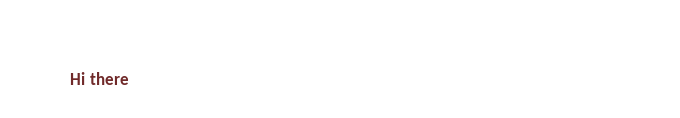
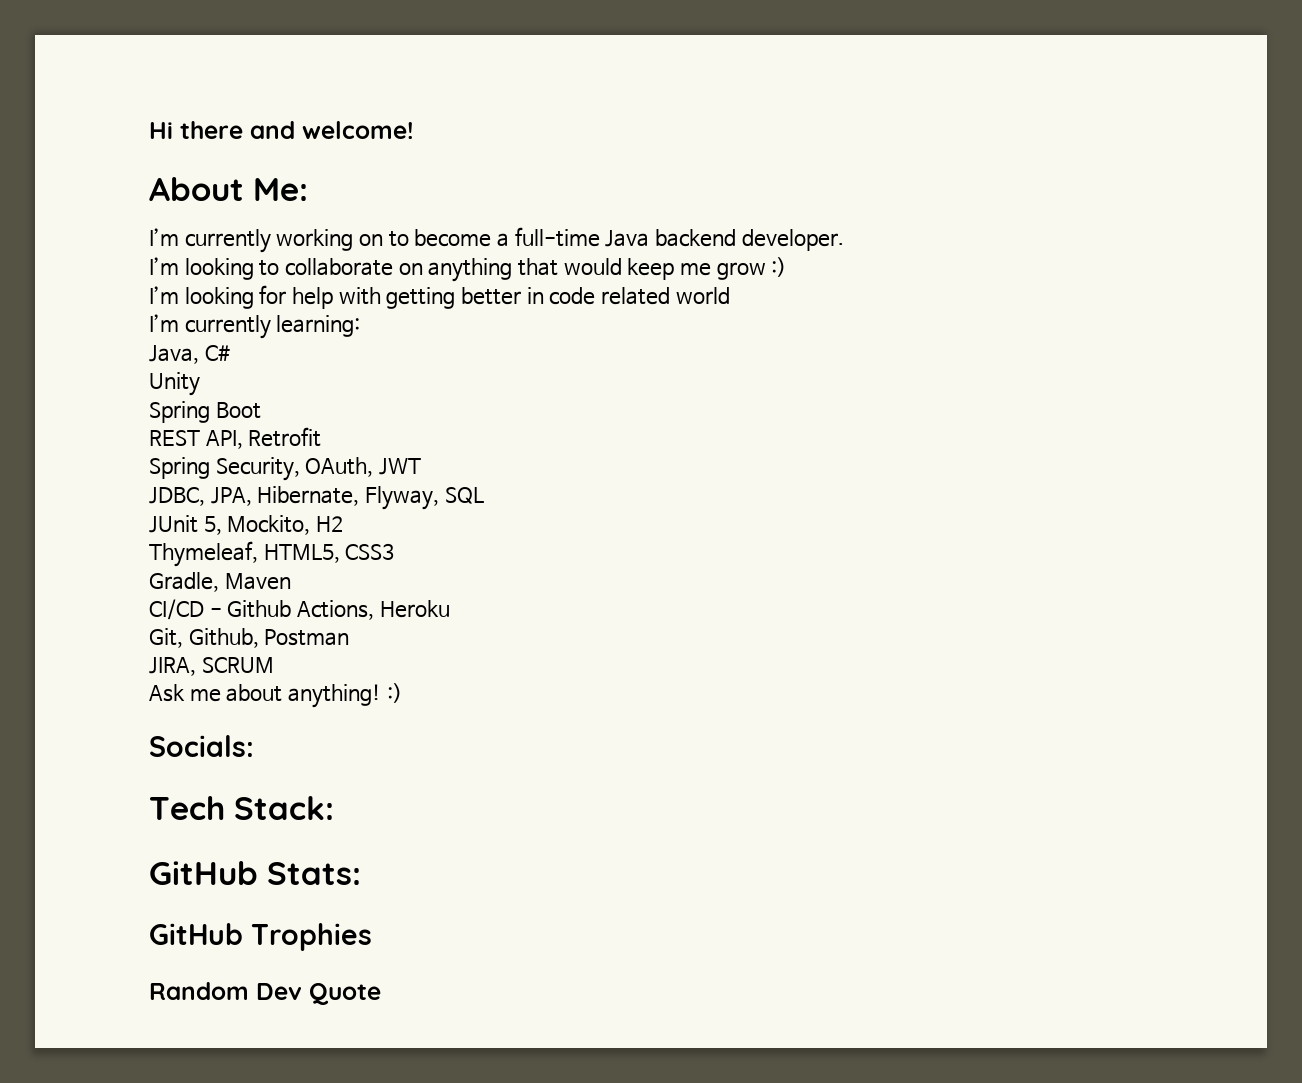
(129, 78) none -> [250,121,414,139] [149,177,308,201] [149,227,844,253] [149,257,787,282] [149,285,730,309] [149,314,361,339] [149,345,230,364] [149,372,200,396] [149,401,261,423] [149,427,322,449] [149,457,422,481] [149,486,484,510] [149,515,344,535] [149,541,395,567] [149,572,291,592] [149,599,450,620] [149,628,350,648] [149,657,274,676] [149,683,402,708] [149,735,254,757] [149,796,334,820] [149,861,361,885] [149,923,372,951] [149,982,381,1005] and welcome! // About Me: // I’m currently working on to become a full-time Java backend developer. // I’m looking to collaborate on anything that would keep me grow :) // I’m looking for help with getting better in code related world // I’m currently learning: // Java, C# // Unity // Spring Boot // REST API, Retrofit // Spring Security, OAuth, JWT // JDBC, JPA, Hibernate, Flyway, SQL // JUnit 5, Mockito, H2 // Thymeleaf, HTML5, CSS3 // Gradle, Maven // CI/CD - Github Actions, Heroku // Git, Github, Postman // JIRA, SCRUM // Ask me about anything! :) // Socials: // Tech Stack: // GitHub Stats: // GitHub Trophies // Random Dev Quote

